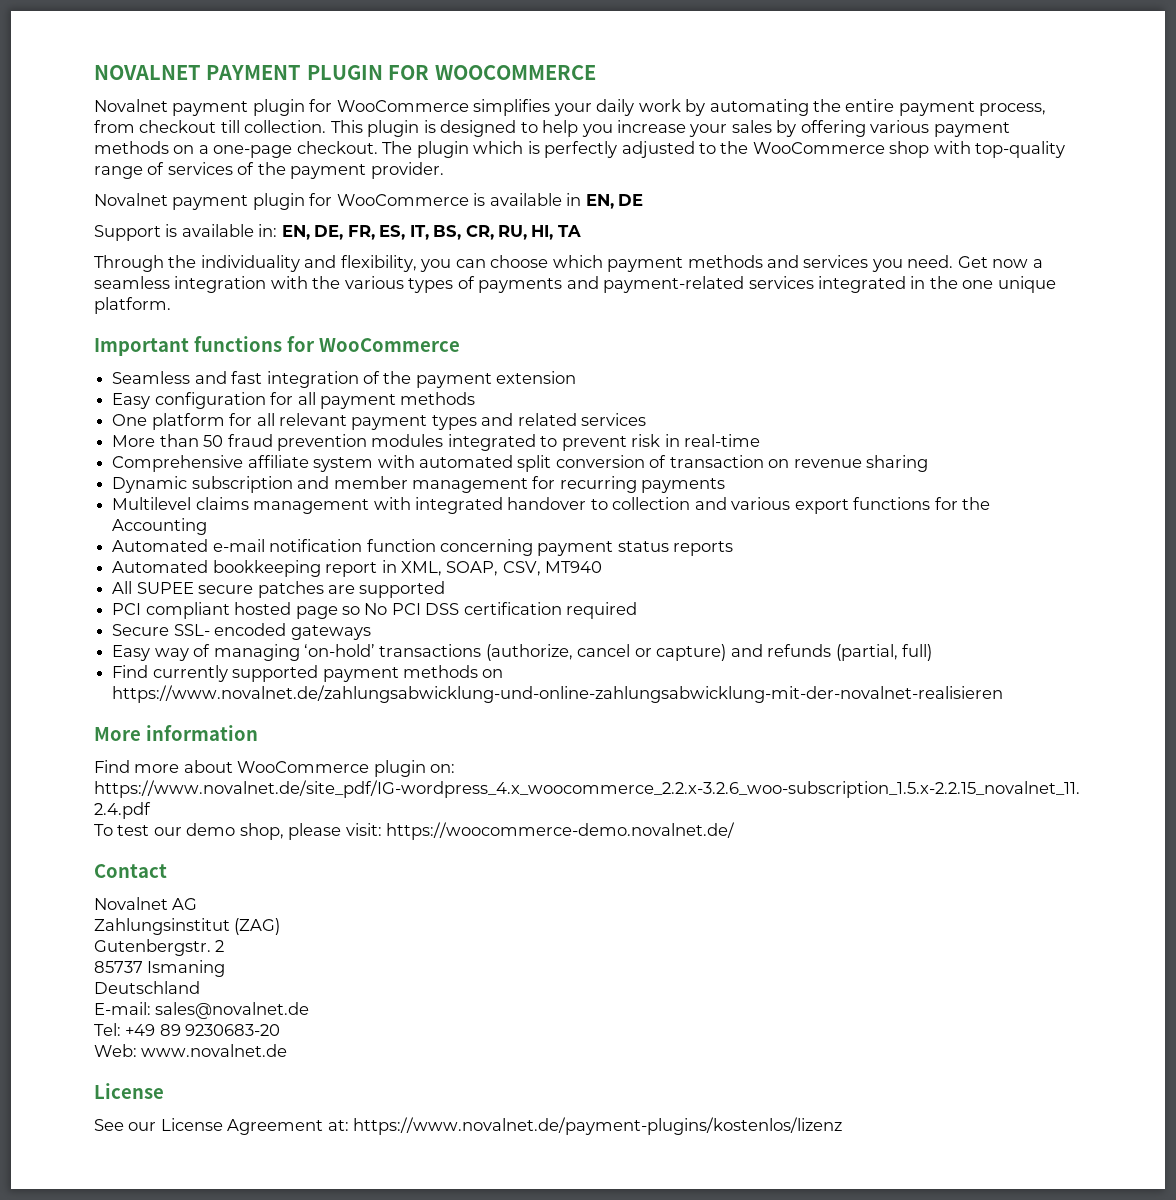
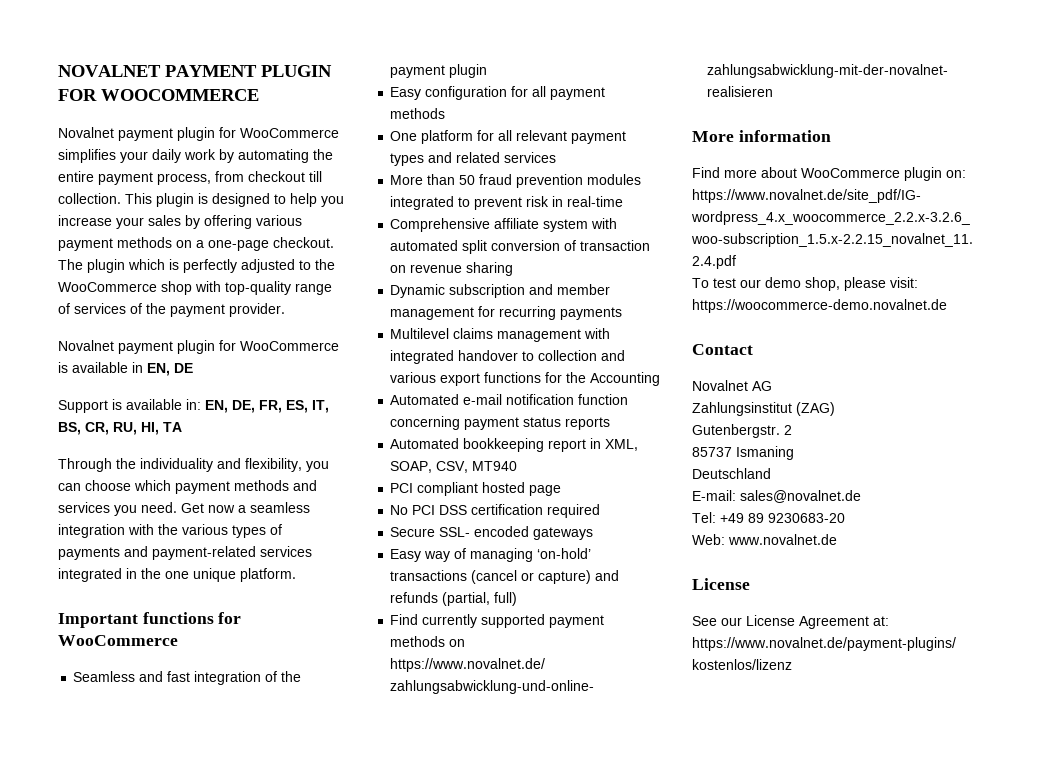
[496,371,577,384] extension -> [449,64,488,78] plugin
[112,581,446,598] // All SUPEE secure patches are supported -> (518, 466) none
[341,606,360,615] so -> (562, 490) //
[485,644,631,661] (authorize, cancel -> [471,570,518,584] (cancel
[386,822,736,840] https://woocommerce-demo.novalnet.de/ -> [692,299,947,313] https://woocommerce-demo.novalnet.de

